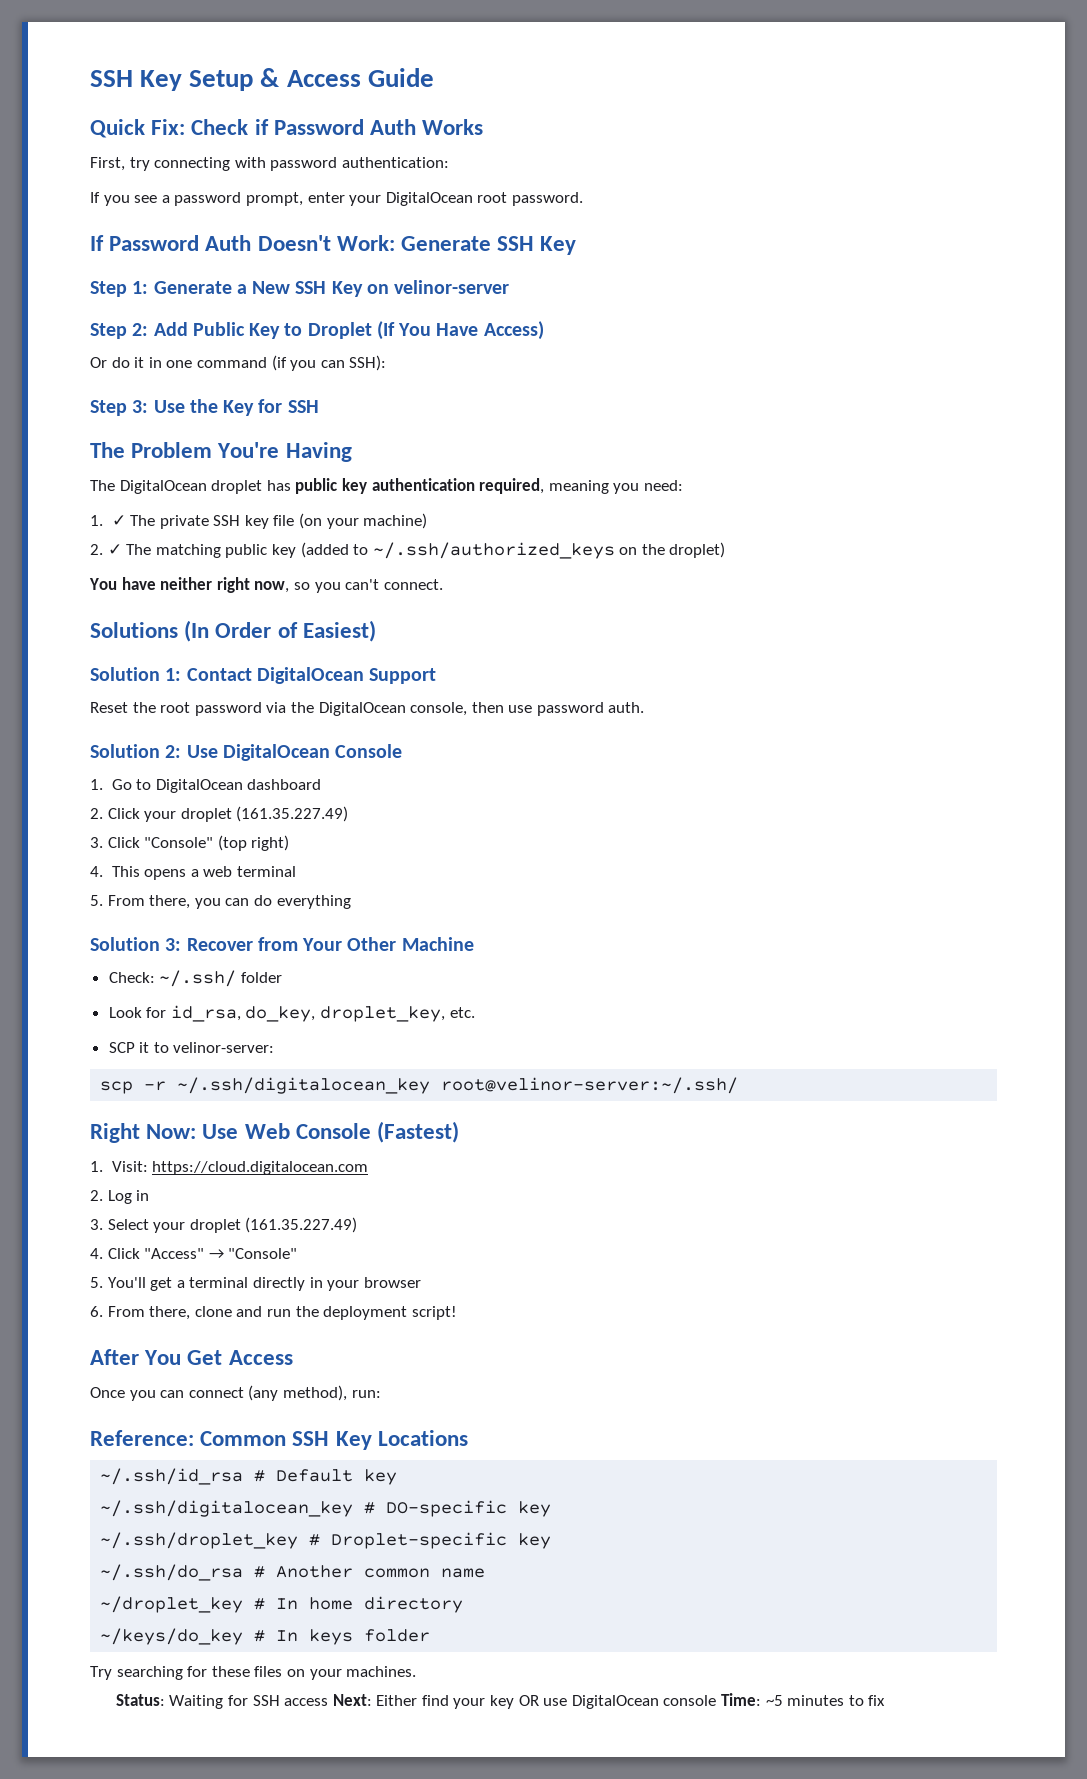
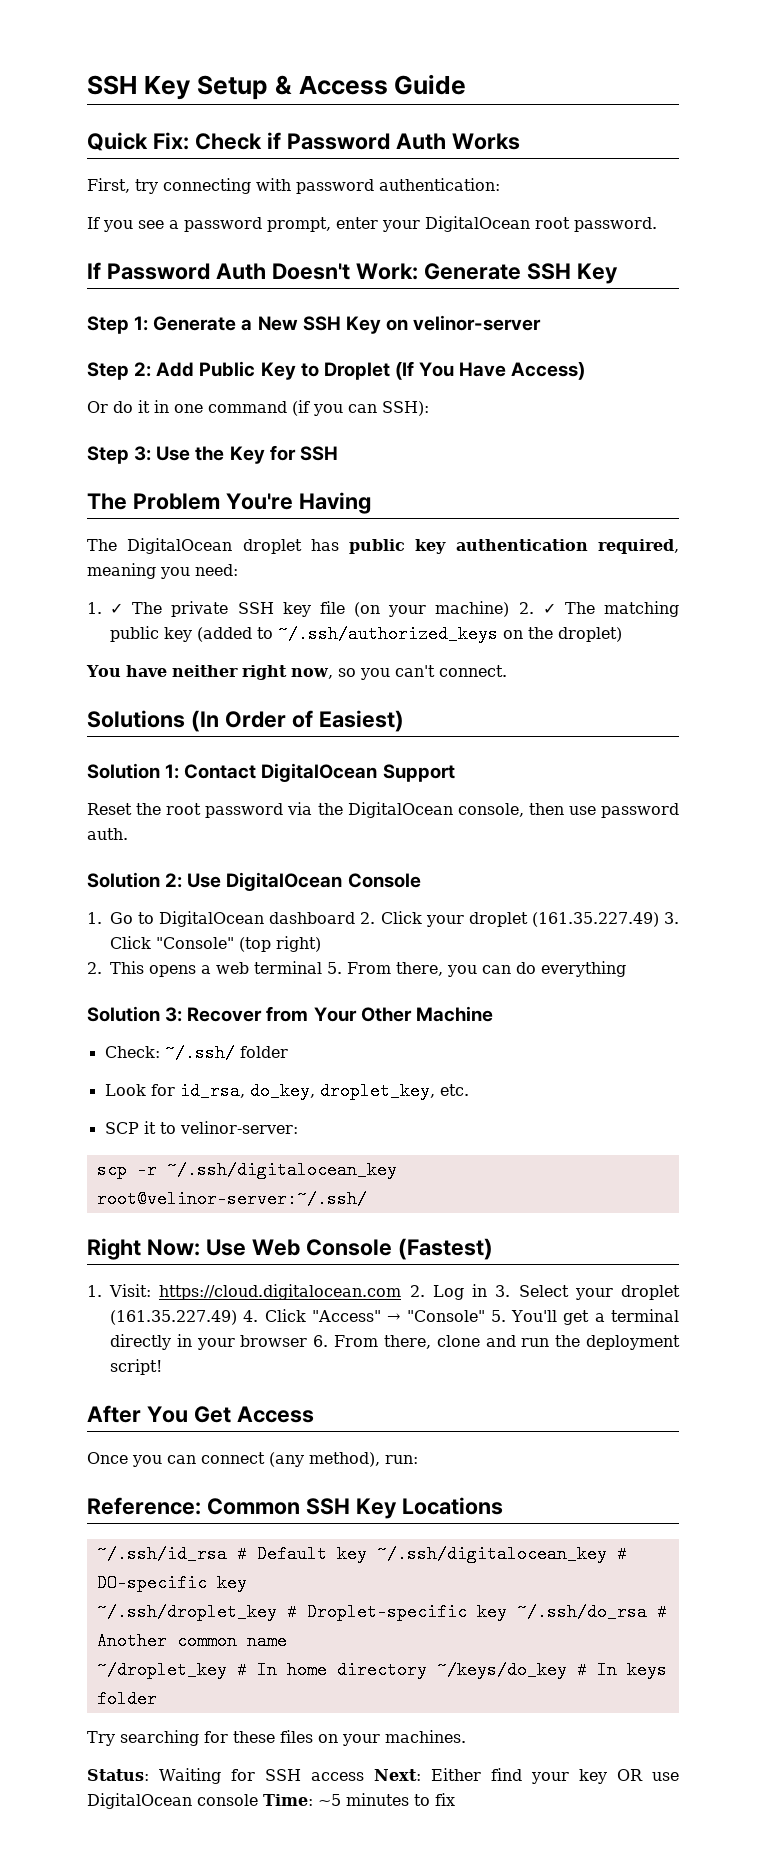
(428, 521) // -> (510, 609) none
(322, 784) // -> (356, 918) none
(349, 814) // -> (659, 919) none
[90,866,103,877] 4. -> [87,962,102,974] 2.
(296, 871) // -> (322, 967) none
(369, 1168) // -> (402, 1292) none
(150, 1195) // -> (487, 1290) none
(358, 1225) // -> (237, 1317) none
(298, 1253) // -> (485, 1316) none
(421, 1282) // -> (308, 1341) none
(398, 1477) // -> (367, 1554) none
(552, 1541) // -> (507, 1612) none
(464, 1604) // -> (427, 1670) none

